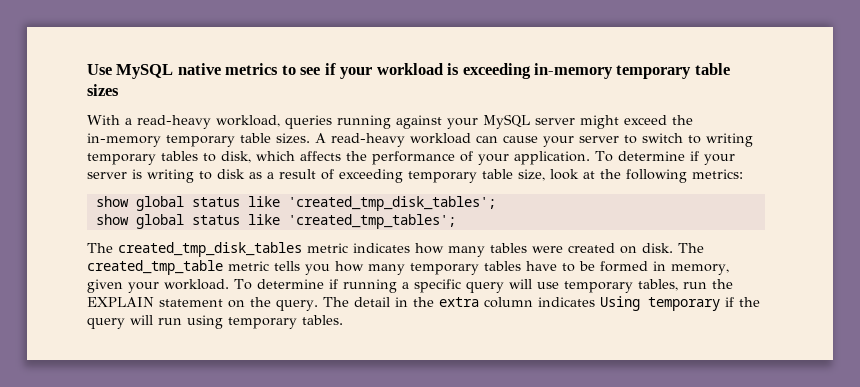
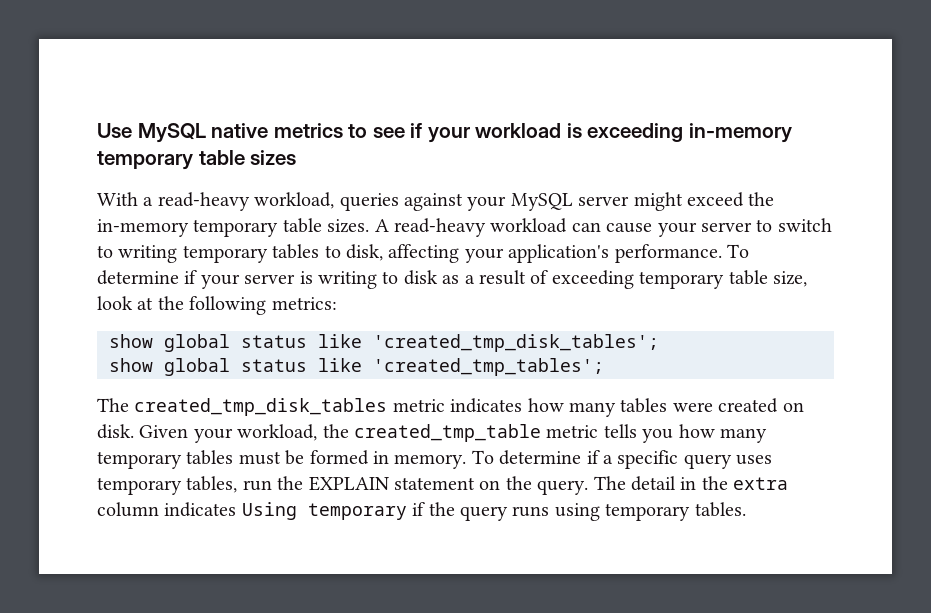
[337,115,391,129] running -> (399, 202) none
[256,151,590,165] which affects the performance of your application. -> [388,244,722,263] affecting your application's performance.
[678,243,704,253] The -> [139,424,349,443] Given your workload, the
[526,261,575,272] have to -> [238,451,281,465] must
[671,264,729,275] [87,279,397,293] memory, given your workload. To determine if running -> [394,450,600,469] memory. To determine if
[508,279,559,289] will use -> [736,455,773,465] uses
[130,315,182,325] will run -> [512,506,550,517] runs

